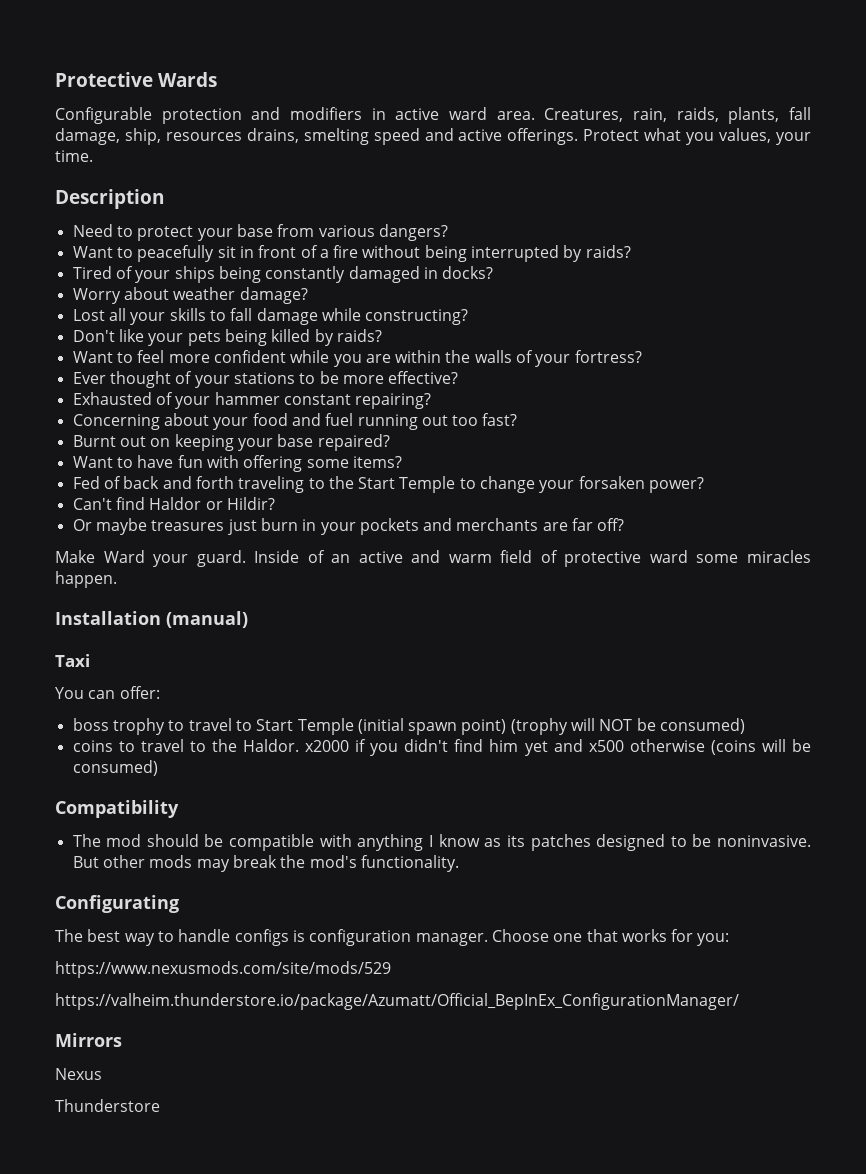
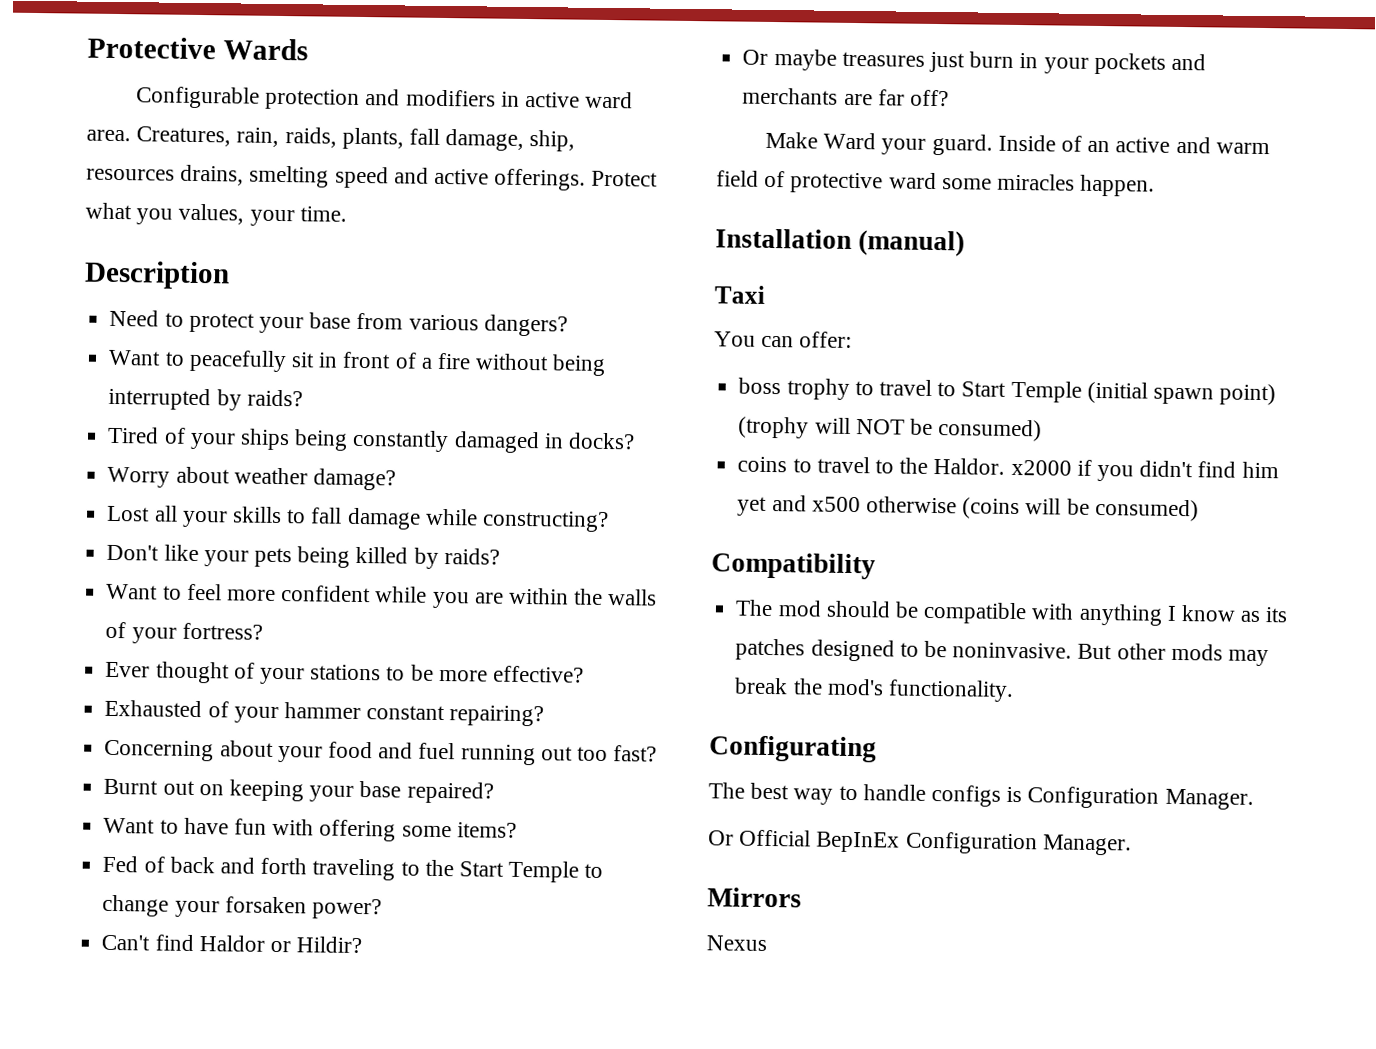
[309,929,730,946] [55,961,391,978] [55,993,739,1010] configuration manager. Choose one that works for you: // https://www.nexusmods.com/site/mods/529 // https://valheim.thunderstore.io/package/Azumatt/Official_BepInEx_ConfigurationManager/ -> [1027,786,1254,810] [708,829,1132,856] Configuration Manager. // Or Official BepInEx Configuration Manager.
[55,1099,160,1112] // Thunderstore -> (767, 943) none

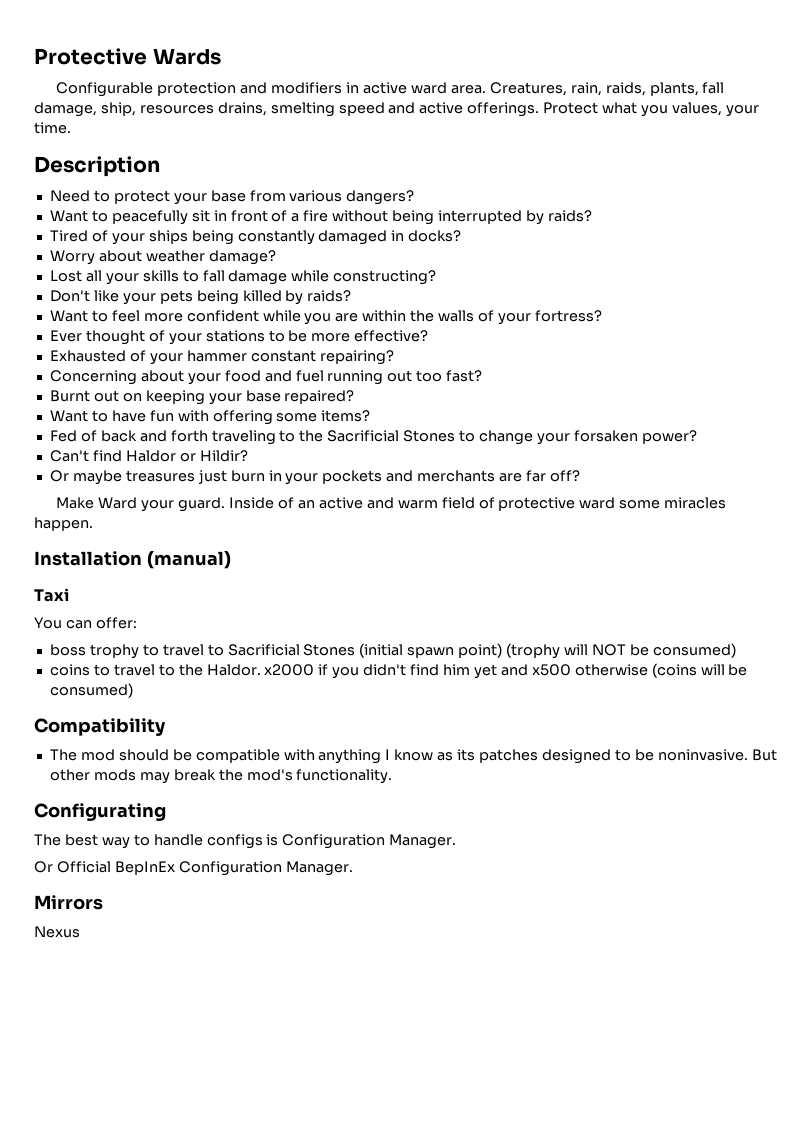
[458,860,580,883] Start Temple -> [327,430,456,442] Sacrificial Stones
[961,380,1082,403] Start Temple -> [227,644,356,656] Sacrificial Stones

